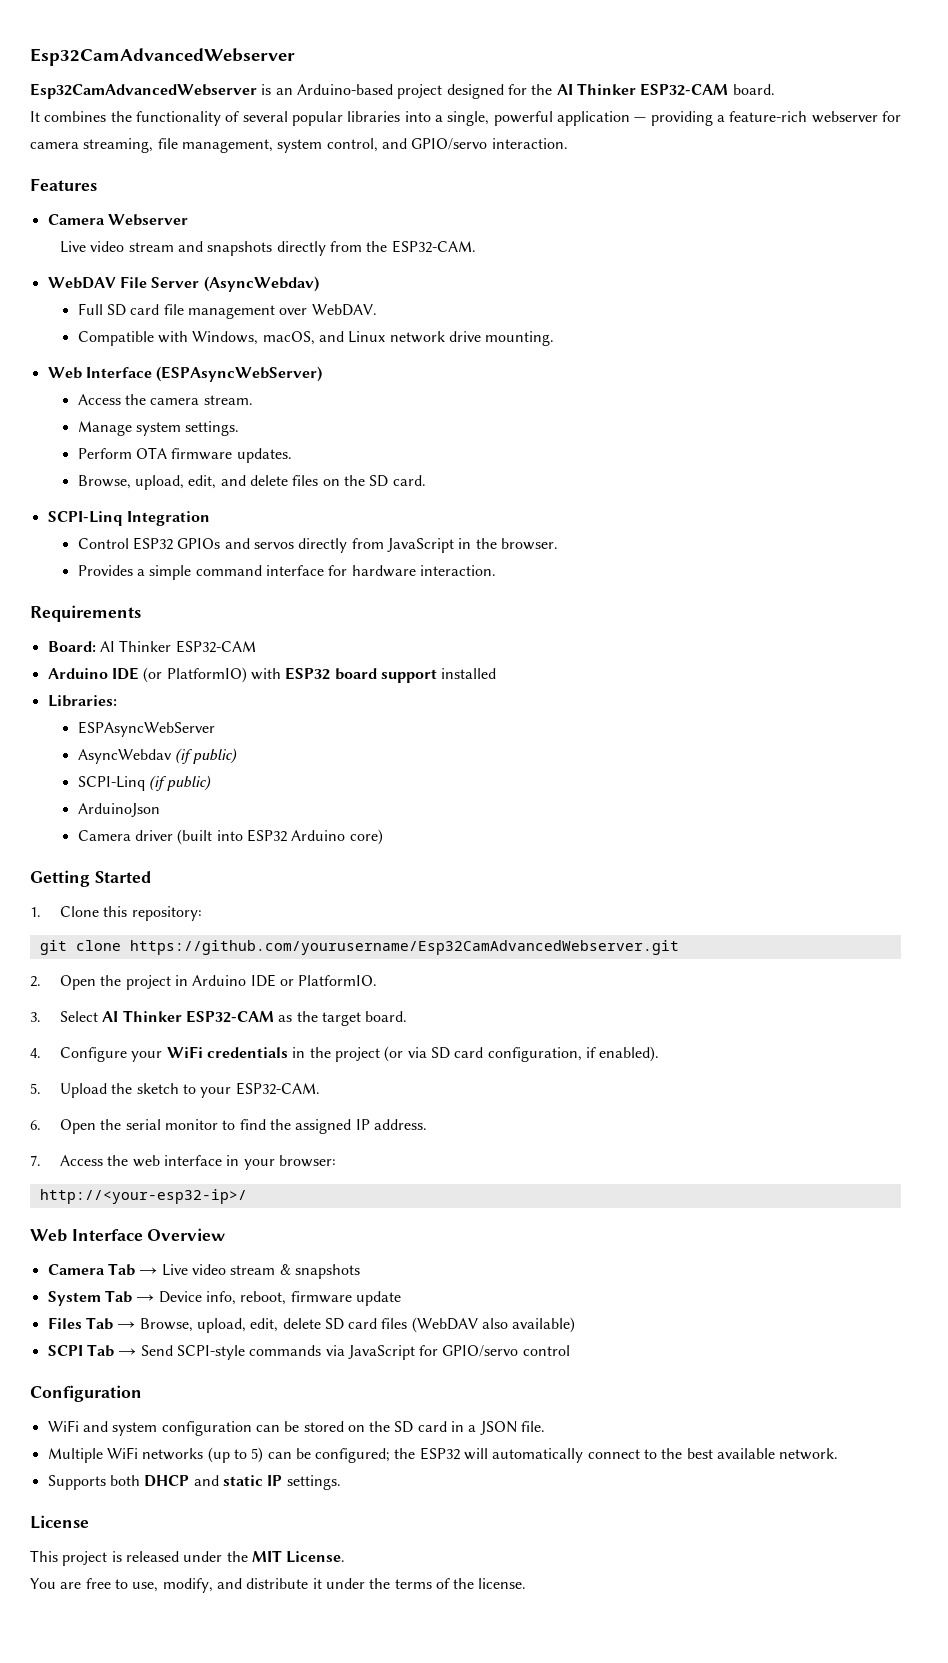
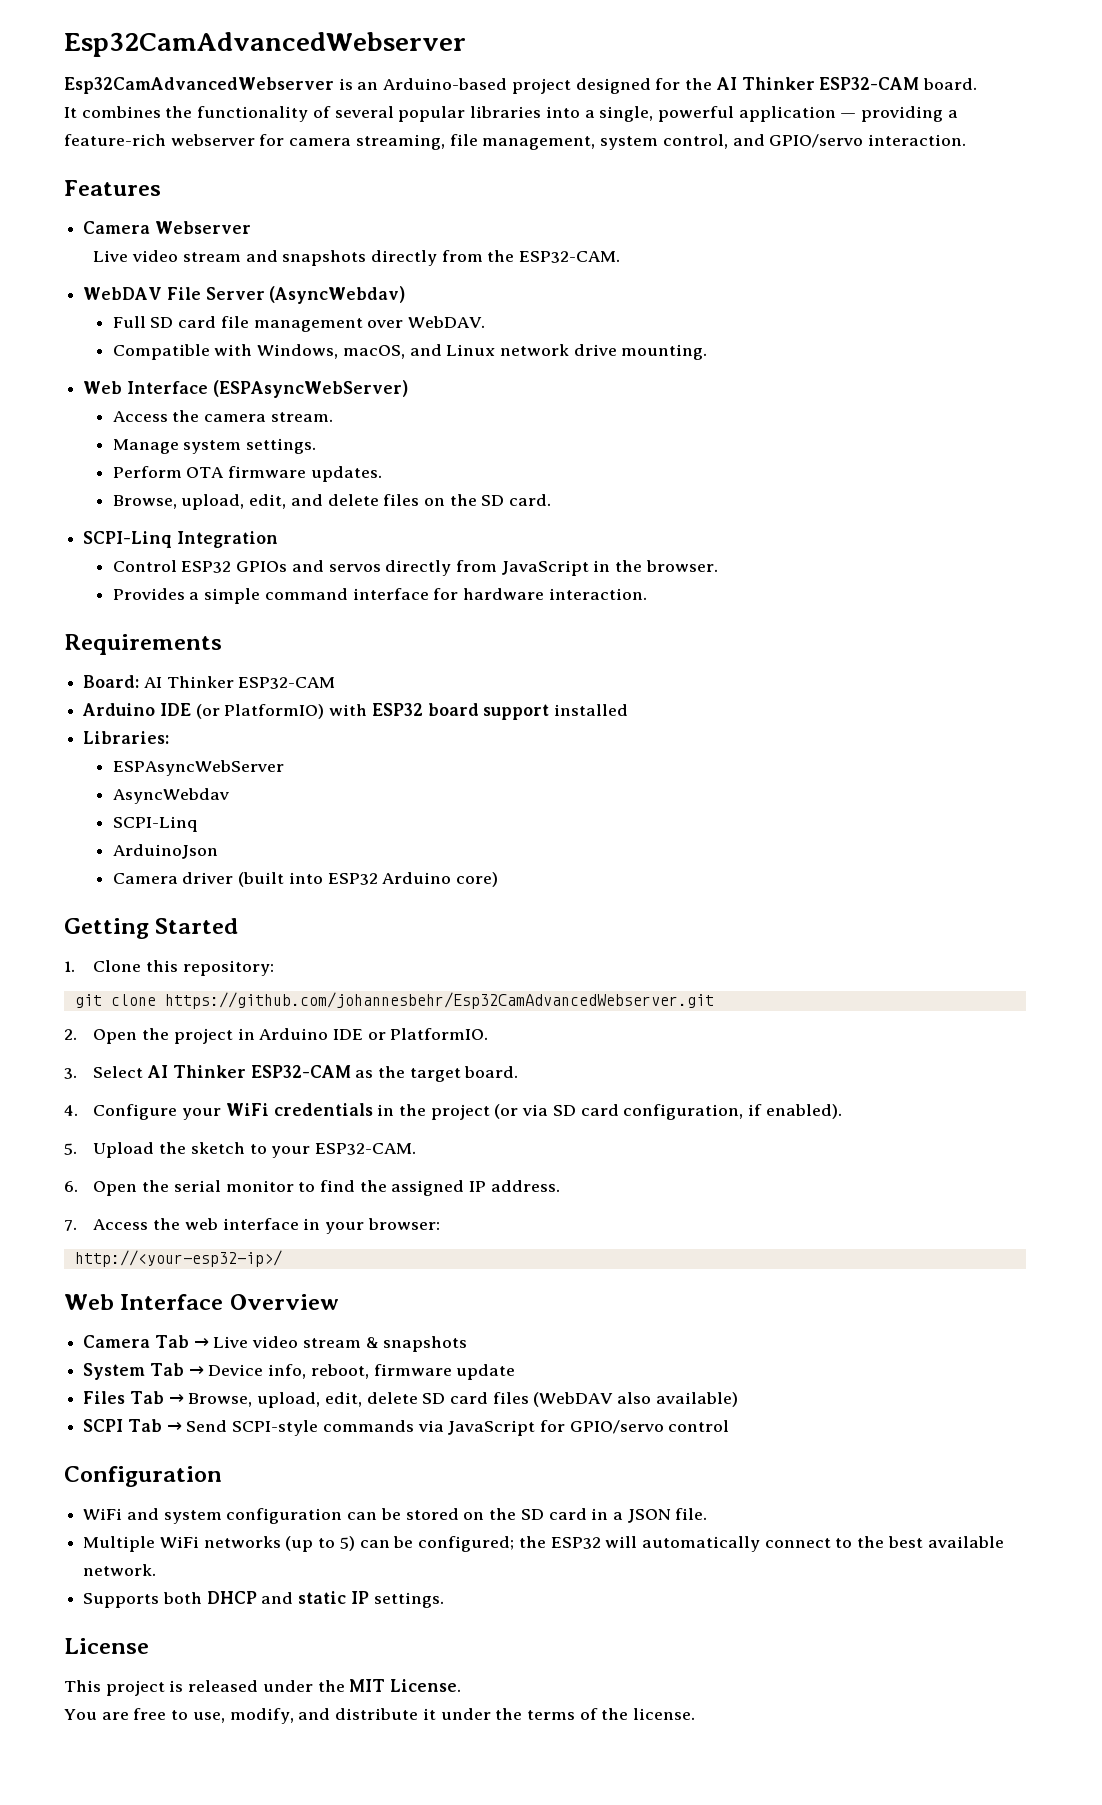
[174,748,238,764] [77,775,212,791] (if public) // SCPI-Linq (if public) -> [112,816,197,832] // SCPI-Linq
[129,940,679,955] https://github.com/yourusername/Esp32CamAdvancedWebserver.git -> [164,992,714,1009] https://github.com/johannesbehr/Esp32CamAdvancedWebserver.git

